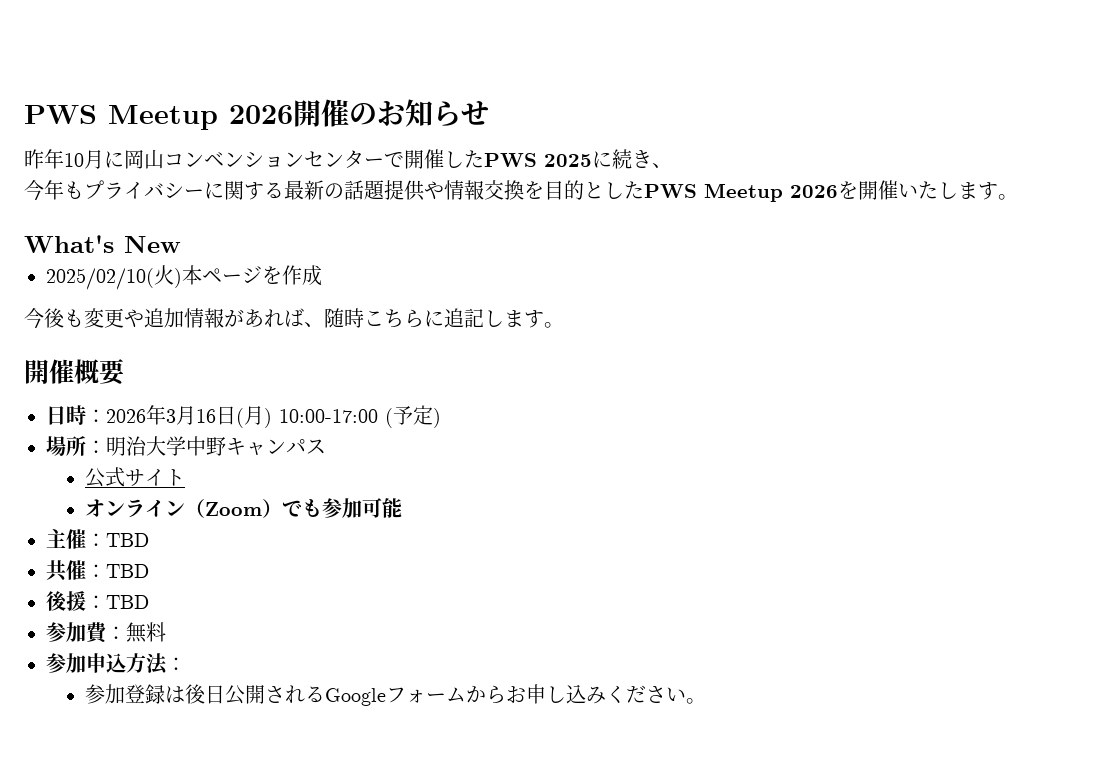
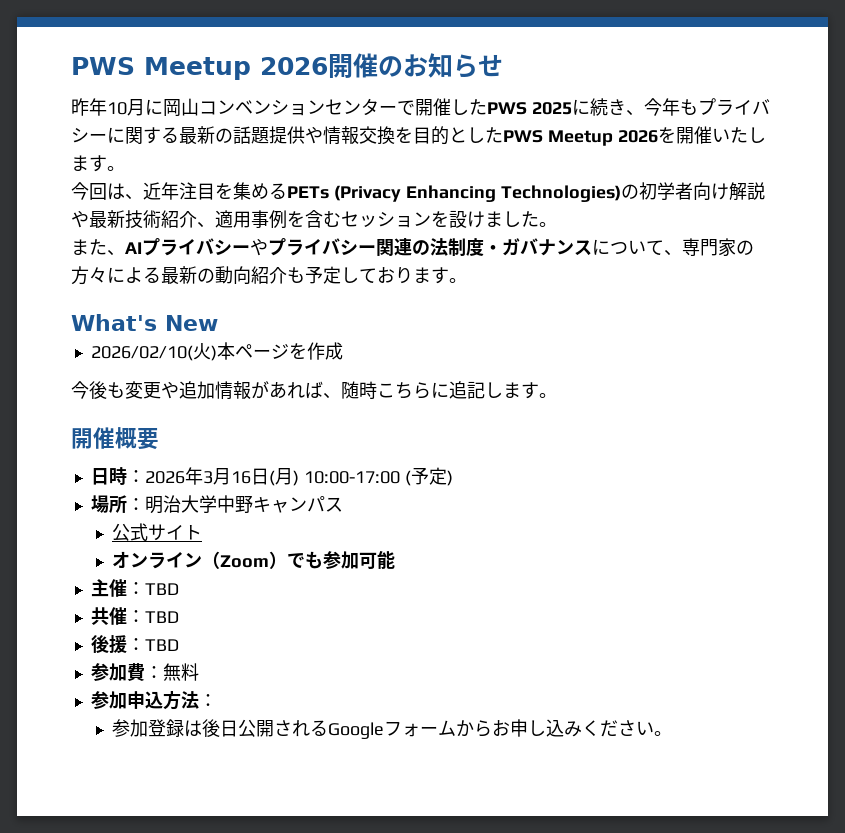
(672, 165) // -> (644, 113) none
(1018, 197) none -> [71,182,765,202] [71,210,557,229] [71,238,754,257] [71,266,467,285] // 今回は、近年注目を集めるPETs (Privacy Enhancing Technologies)の初学者向け解説や最新技術紹介、適用事例を含むセッションを設けました。 // また、AIプライバシーやプライバシー関連の法制度・ガバナンスについて、専門家の方々による最新の動向紹介も予定しております。
[46,268,154,290] 2025/02/10( -> [90,345,193,361] 2026/02/10(

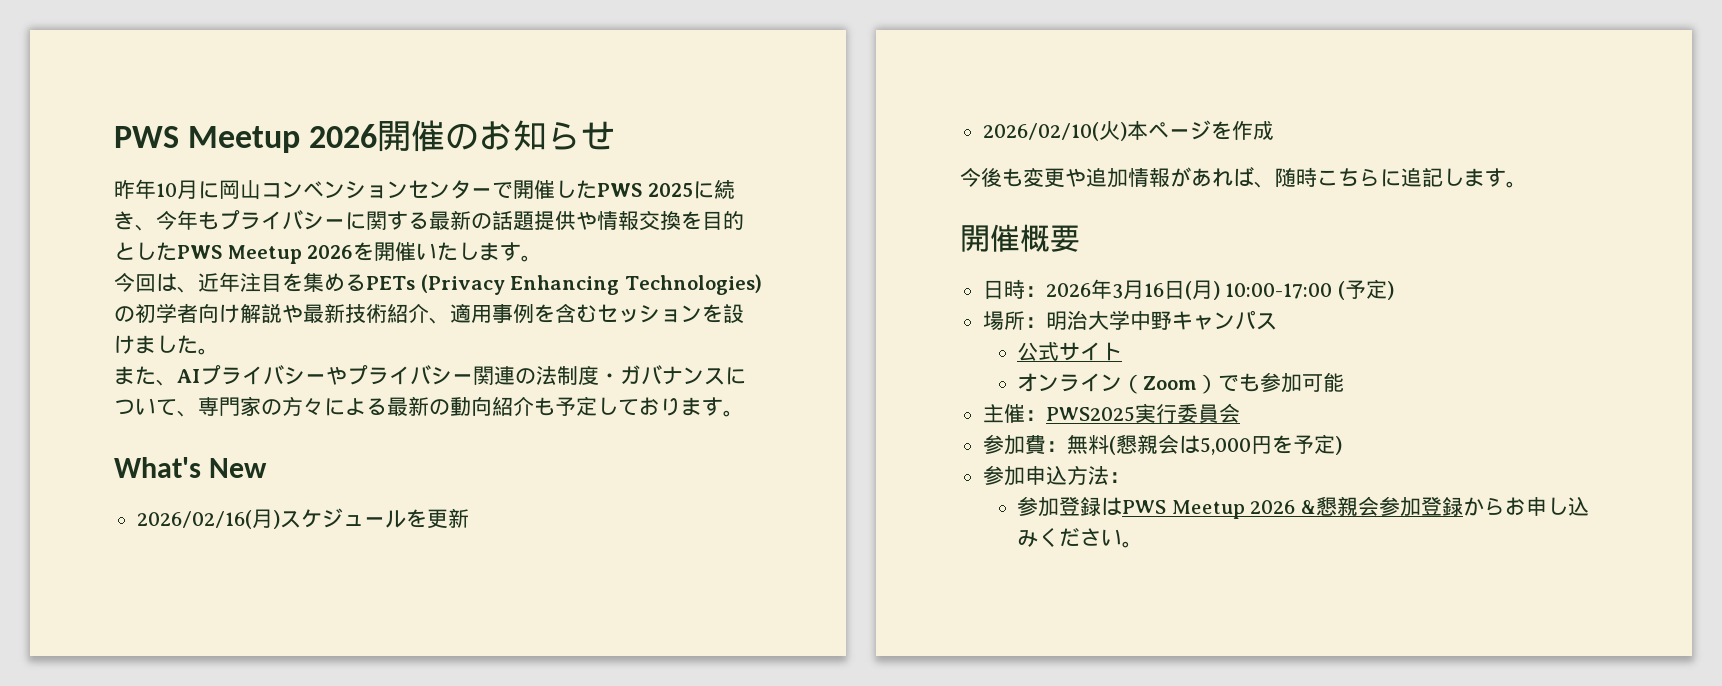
(218, 323) none -> [136,508,469,529] // 2026/02/16(月)スケジュールを更新
[144,583,179,595] [90,607,179,625] [90,635,179,654] [90,663,199,681] TBD // 共催：TBD // 後援：TBD // 参加費：無料 -> [1045,403,1240,424] [982,434,1342,455] PWS2025実行委員会 // 参加費：無料(懇親会は5,000円を予定)
[201,719,456,739] 後日公開されるGoogleフォーム -> [1122,496,1463,519] PWS Meetup 2026 &懇親会参加登録

